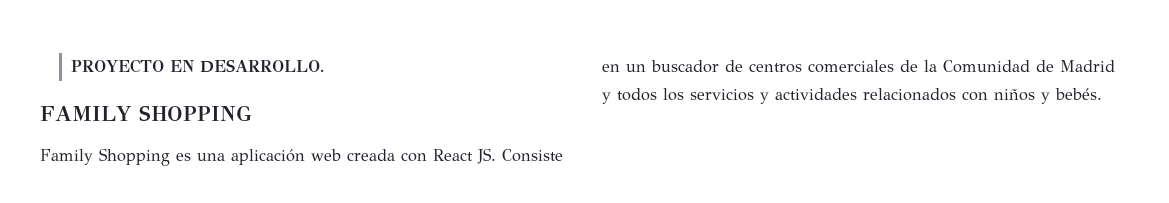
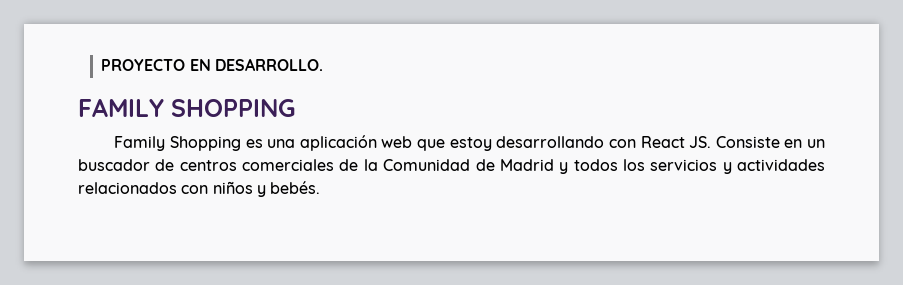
[347,149,395,161] creada -> [417,136,605,151] que estoy desarrollando

